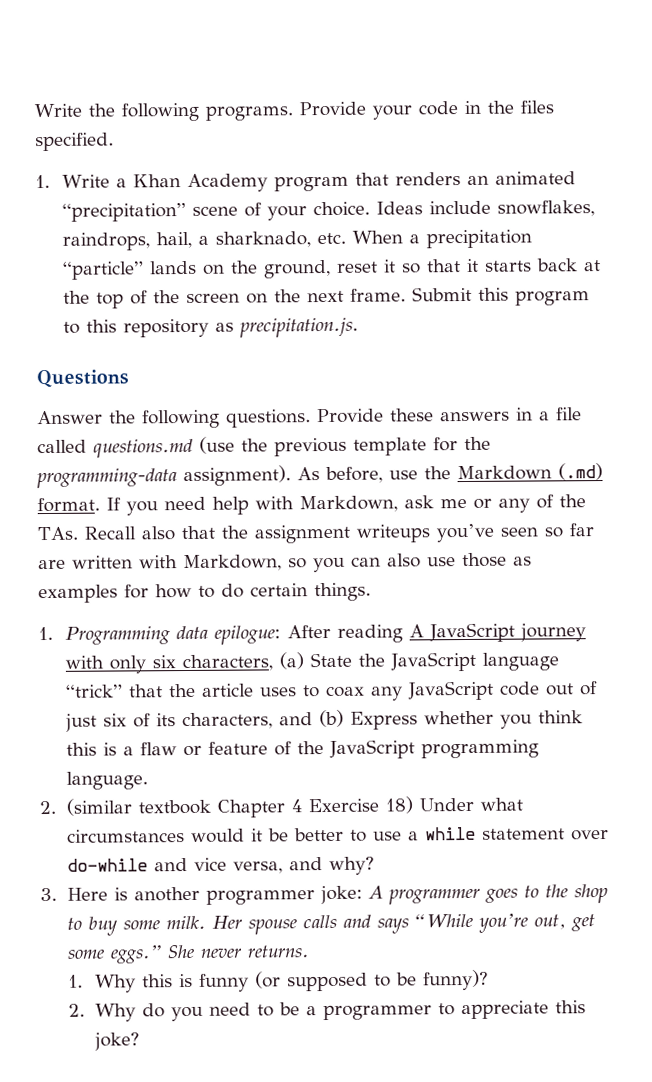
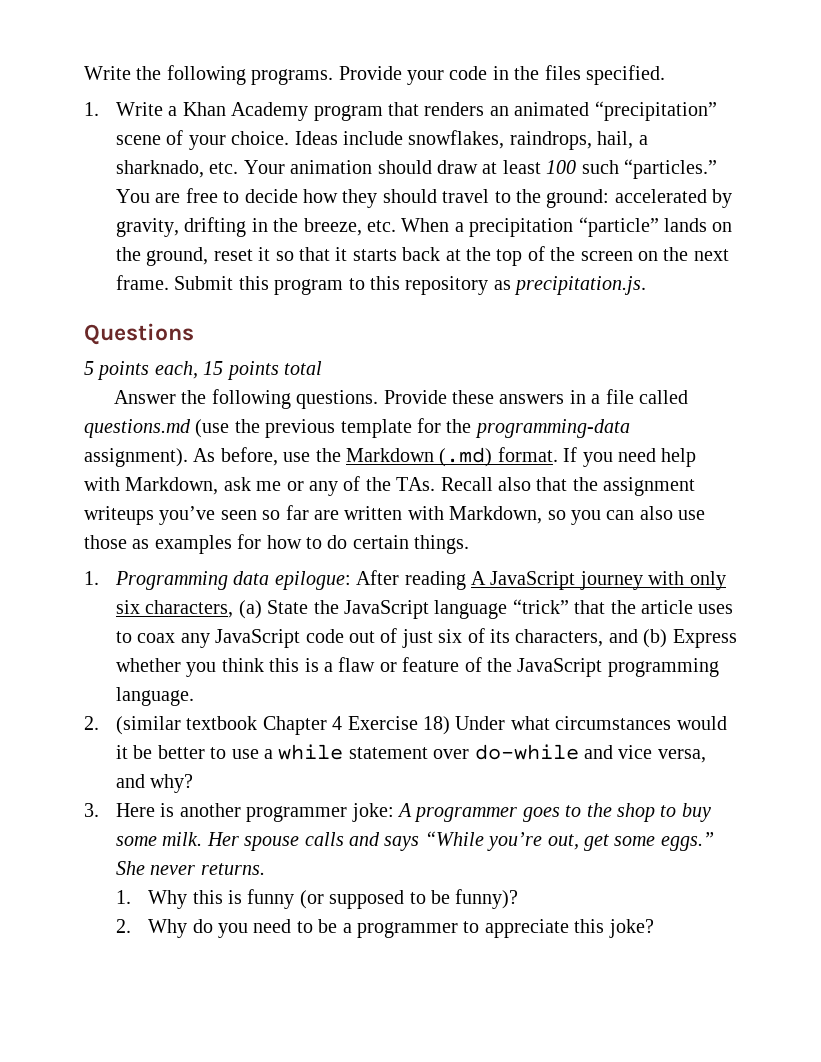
(347, 238) none -> [243,159,718,179] [116,188,733,208] [116,217,397,237] Your animation should draw at least 100 such “particles.” You are free to decide how they should travel to the ground: accelerated by gravity, drifting in the breeze, etc.
(129, 379) none -> [84,361,322,380] // 5 points each, 15 points total

